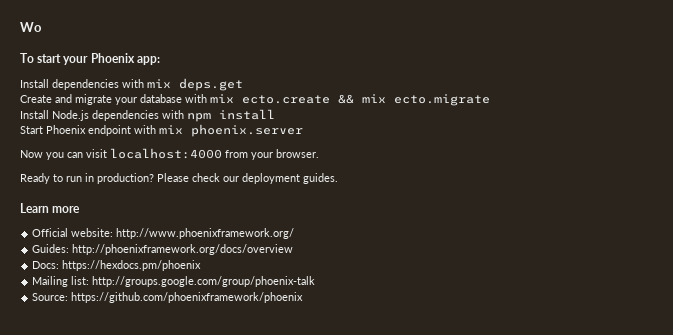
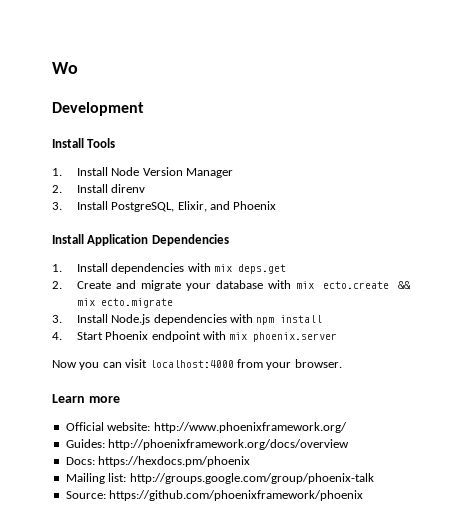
[20,53,160,65] [20,79,49,88] To start your Phoenix app: // Install -> [52,102,144,116] [52,138,116,148] [52,167,233,178] [52,184,146,193] [52,201,277,212] [52,234,229,246] [52,263,108,272] Development // Install Tools // 1. Install Node Version Manager // 2. Install direnv // 3. Install PostgreSQL, Elixir, and Phoenix // Install Application Dependencies // 1. Install
(243, 84) none -> [52,281,62,289] 2.
(490, 100) none -> [52,315,62,323] 3.
(275, 114) none -> [52,332,62,340] 4.
[20,173,338,184] // Ready to run in production? Please check our deployment guides. -> (342, 363) none

